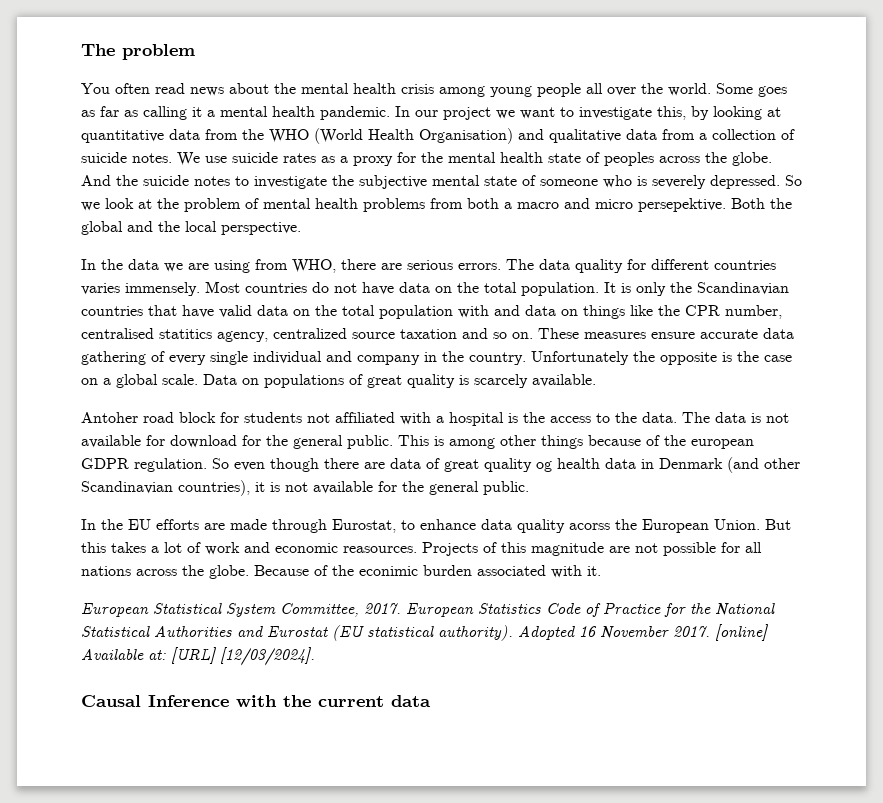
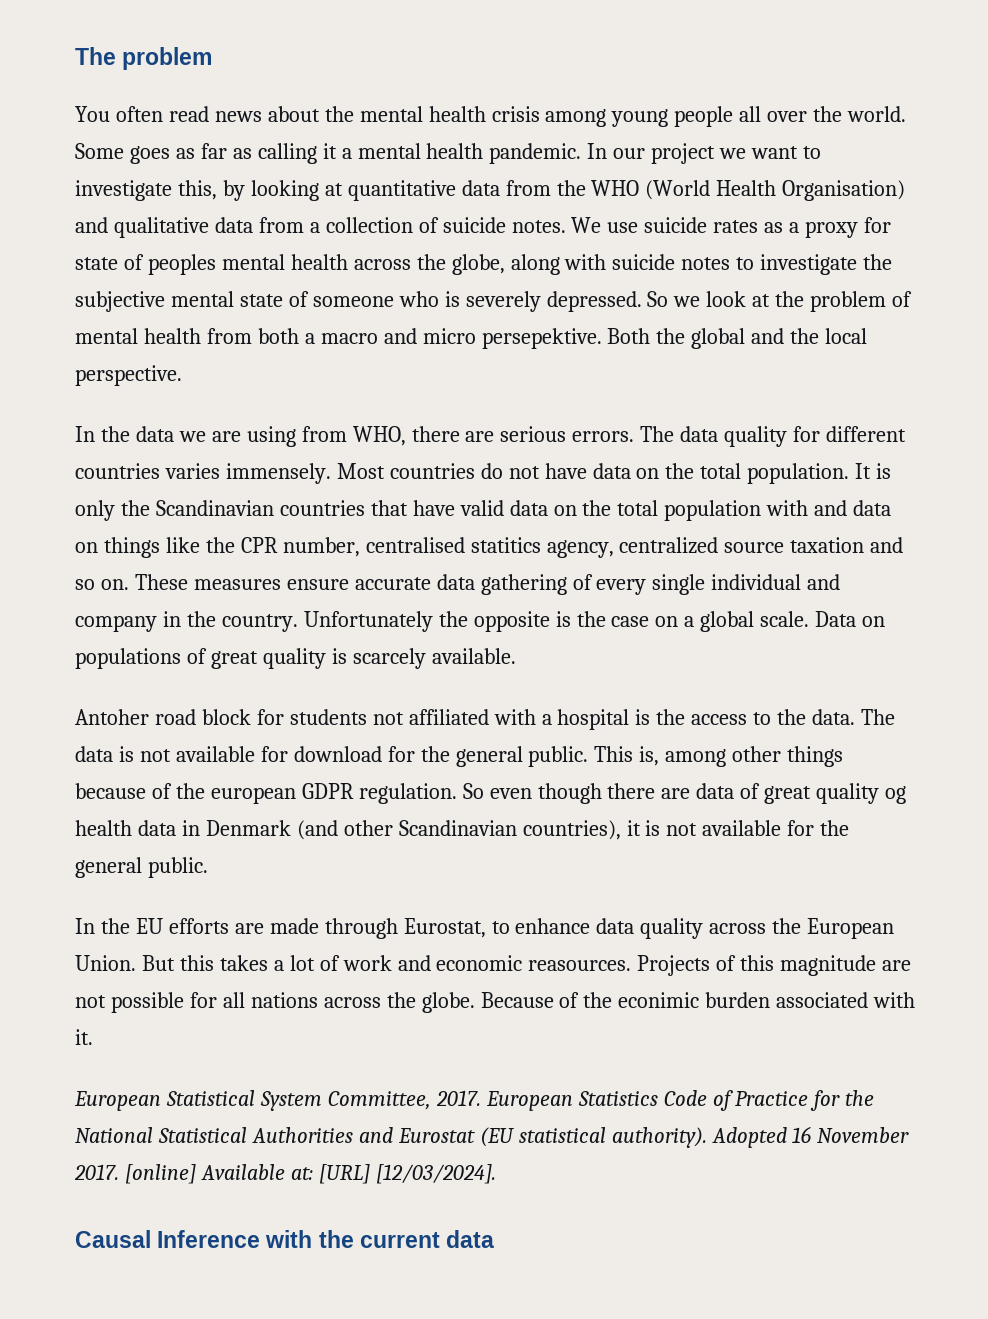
[421,152,772,166] [81,175,138,186] the mental health state of peoples across the globe. And the -> [75,254,607,275] state of peoples mental health across the globe, along with
[363,198,425,212] problems -> (201, 336) none
[434,436,444,446] is -> [639,746,660,766] is,
[569,523,610,530] acorss -> [709,923,767,934] across

